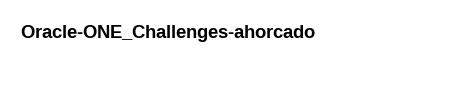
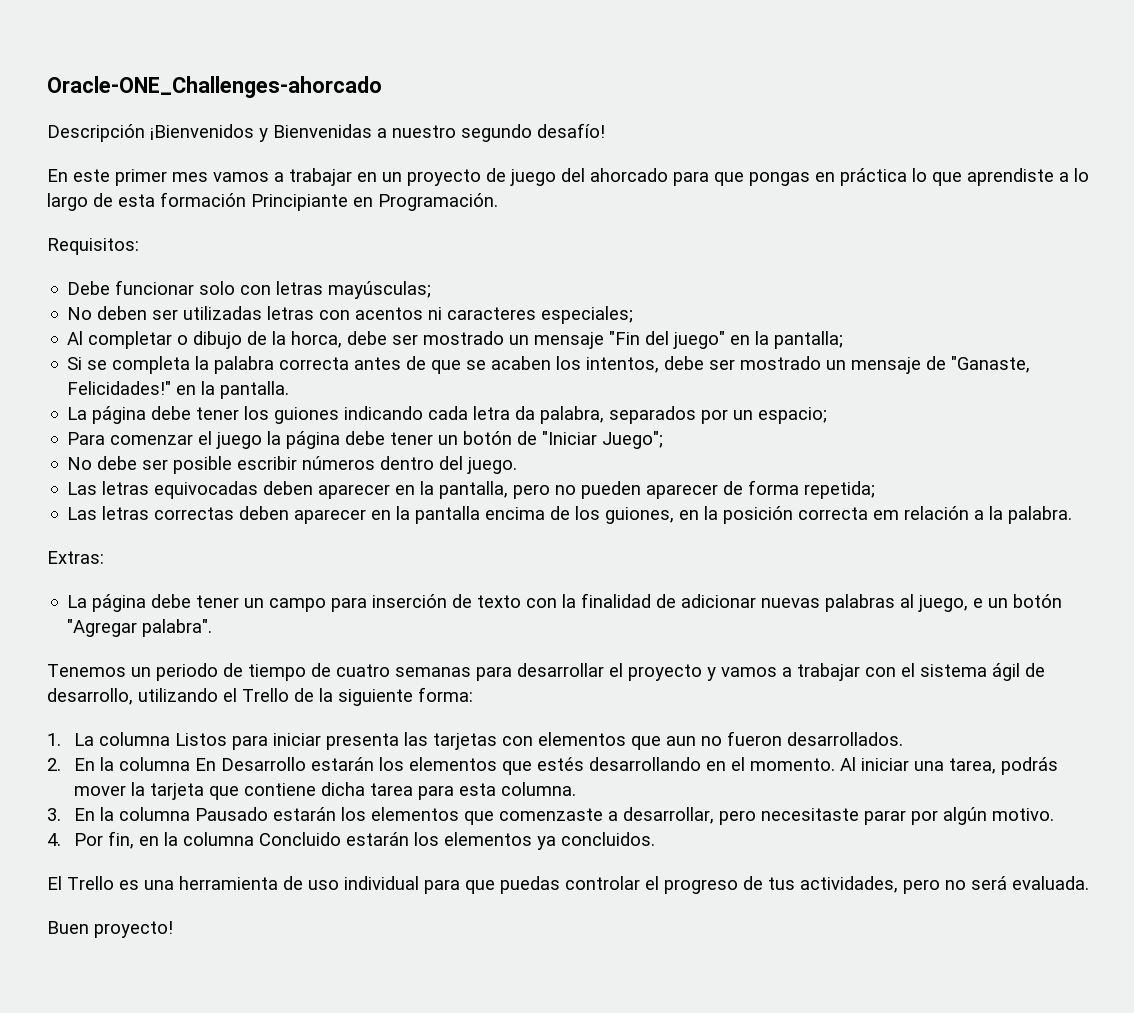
(315, 33) none -> [47,123,605,142] [47,168,1089,186] [47,192,498,211] [47,238,139,255] [67,280,432,299] [67,306,634,324] [67,331,844,349] [67,356,1031,374] [67,381,290,399] [67,406,828,424] [67,431,664,449] [67,456,518,474] [67,480,876,499] [67,506,1073,524] [47,551,104,564] [67,593,1063,612] [67,619,213,637] [47,663,1045,681] [47,687,473,706] [47,731,904,750] [47,757,1059,775] [74,782,577,800] [47,807,1055,825] [47,831,656,850] [47,876,1089,894] [47,921,173,938] // Descripción ¡Bienvenidos y Bienvenidas a nuestro segundo desafío! // En este primer mes vamos a trabajar en un proyecto de juego del ahorcado para que pongas en práctica lo que aprendiste a lo largo de esta formación Principiante en Programación. // Requisitos: // Debe funcionar solo con letras mayúsculas; // No deben ser utilizadas letras con acentos ni caracteres especiales; // Al completar o dibujo de la horca, debe ser mostrado un mensaje "Fin del juego" en la pantalla; // Si se completa la palabra correcta antes de que se acaben los intentos, debe ser mostrado un mensaje de "Ganaste, Felicidades!" en la pantalla. // La página debe tener los guiones indicando cada letra da palabra, separados por un espacio; // Para comenzar el juego la página debe tener un botón de "Iniciar Juego"; // No debe ser posible escribir números dentro del juego. // Las letras equivocadas deben aparecer en la pantalla, pero no pueden aparecer de forma repetida; // Las letras correctas deben aparecer en la pantalla encima de los guiones, en la posición correcta em relación a la palabra. // Extras: // La página debe tener un campo para inserción de texto con la finalidad de adicionar nuevas palabras al juego, e un botón "Agregar palabra". // Tenemos un periodo de tiempo de cuatro semanas para desarrollar el proyecto y vamos a trabajar con el sistema ágil de desarrollo, utilizando el Trello de la siguiente forma: // 1. La columna Listos para iniciar presenta las tarjetas con elementos que aun no fueron desarrollados. // 2. En la columna En Desarrollo estarán los elementos que estés desarrollando en el momento. Al iniciar una tarea, podrás mover la tarjeta que contiene dicha tarea para esta columna. // 3. En la columna Pausado estarán los elementos que comenzaste a desarrollar, pero necesitaste parar por algún motivo. // 4. Por fin, en la columna Concluido estarán los elementos ya concluidos. // El Trello es una herramienta de uso individual para que puedas controlar el progreso de tus actividades, pero no será evaluada. // Buen proyecto!

